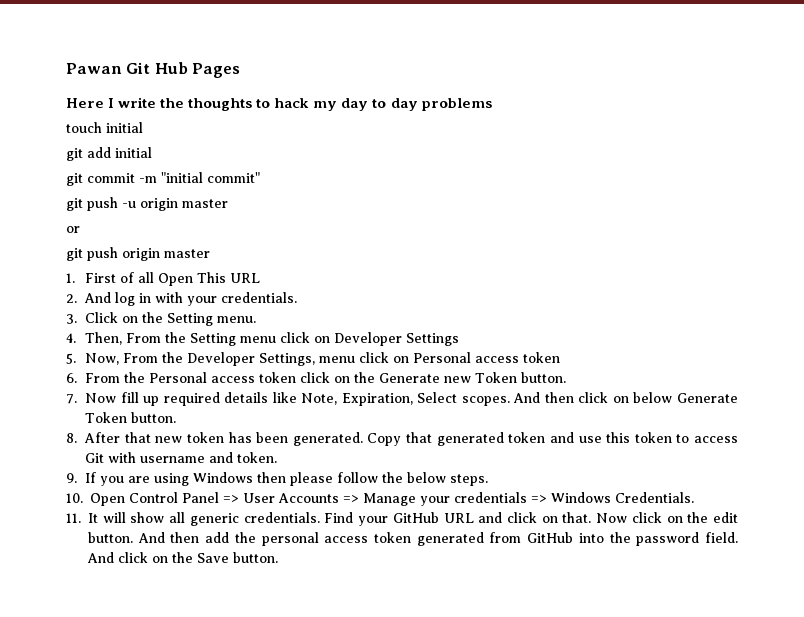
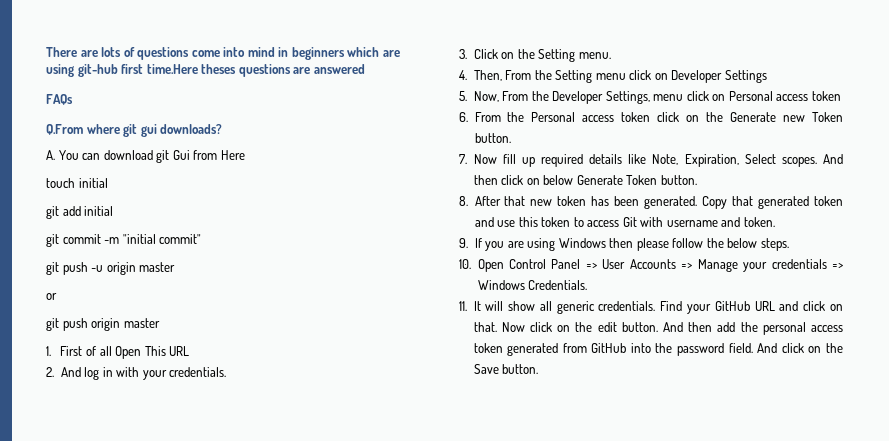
[66,62,241,78] [66,97,492,111] Pawan Git Hub Pages // Here I write the thoughts to hack my day to day problems -> [46,47,400,60] [46,64,365,77] [46,94,73,105] [46,124,223,137] [46,150,245,163] There are lots of questions come into mind in beginners which are using git-hub first time.Here theses questions are answered // FAQs // Q.From where git gui downloads? // A. You can download git Gui from Here

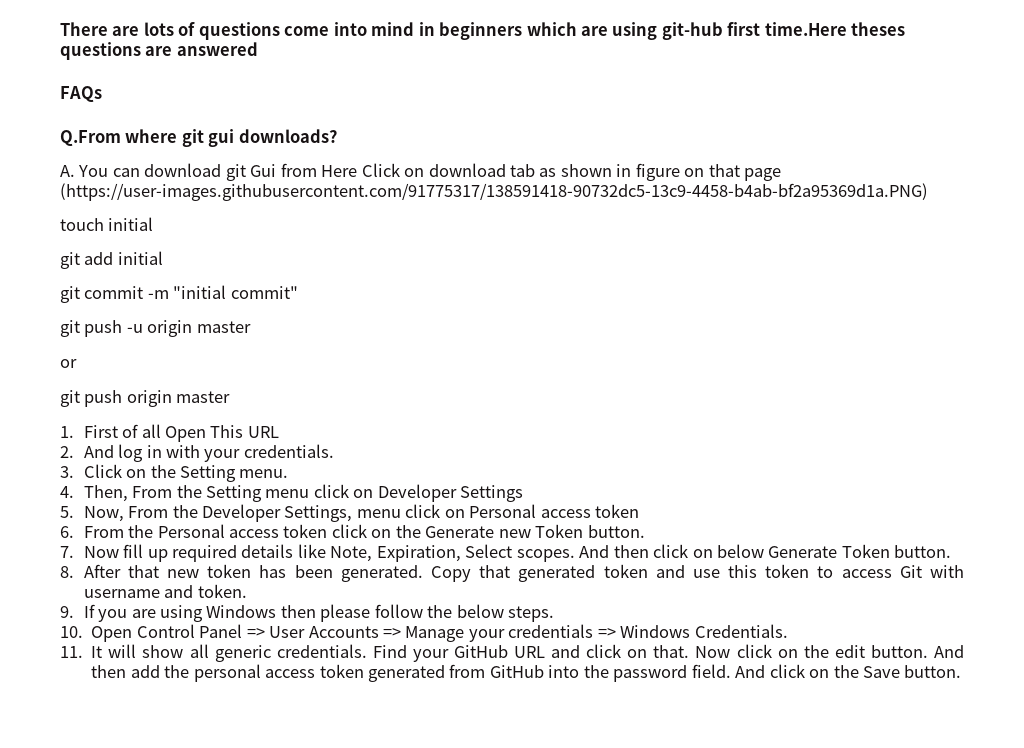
(245, 155) none -> [361,163,782,181] [60,183,928,201] Click on download tab as shown in figure on that page (https://user-images.githubusercontent.com/91775317/138591418-90732dc5-13c9-4458-b4ab-bf2a95369d1a.PNG)

